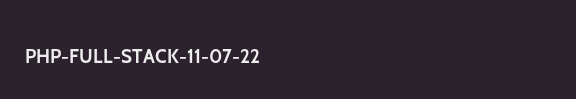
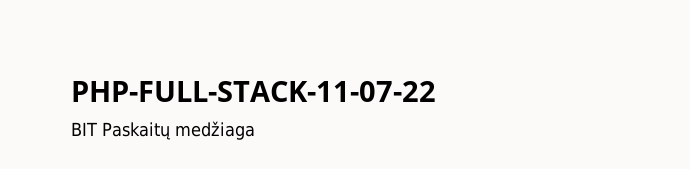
(260, 56) none -> [71,121,255,140] // BIT Paskaitų medžiaga

